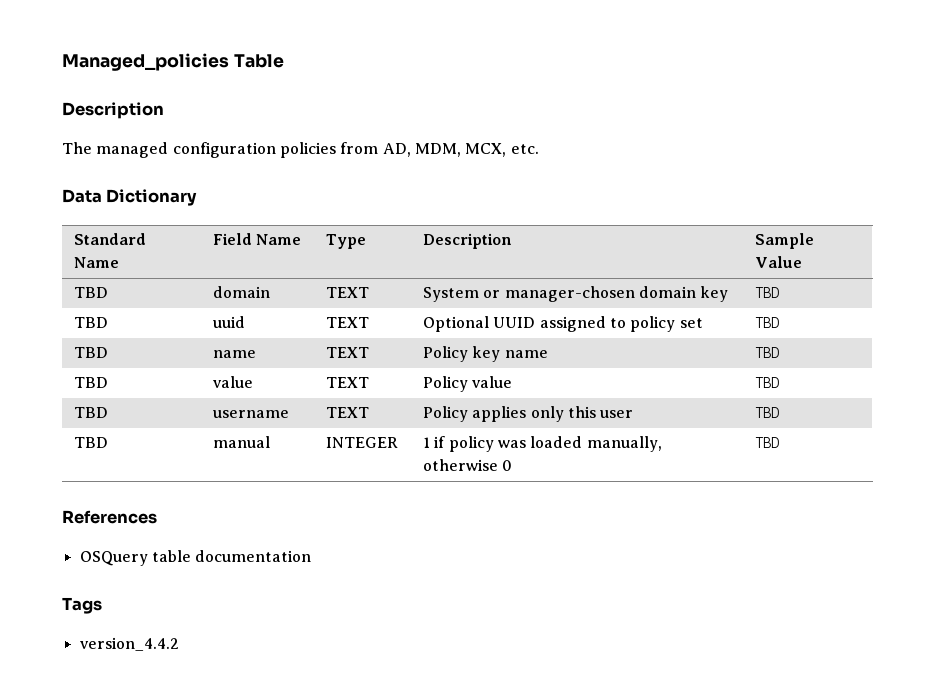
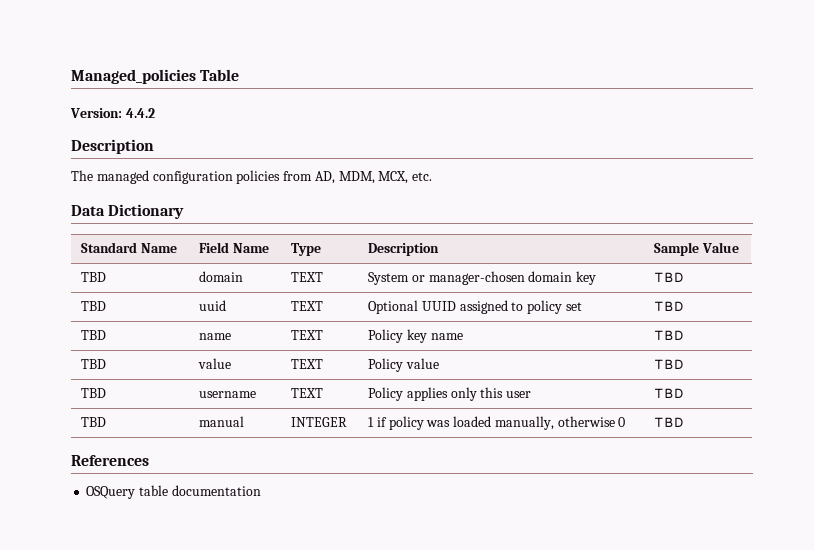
(284, 61) none -> [70,108,155,118] // Version: 4.4.2
[62,597,102,614] [79,637,179,651] // Tags // version_4.4.2 -> (261, 490) none

